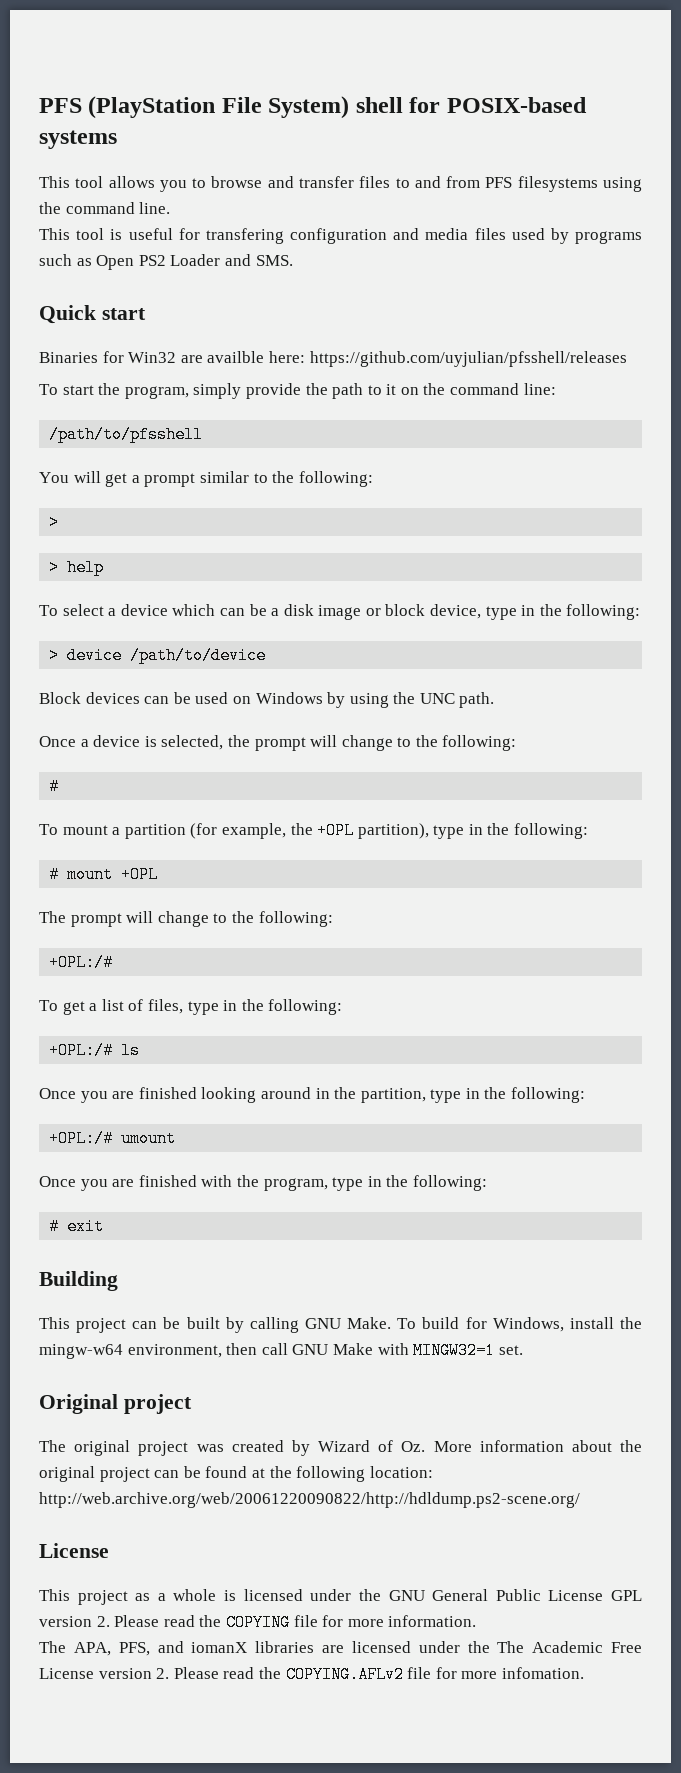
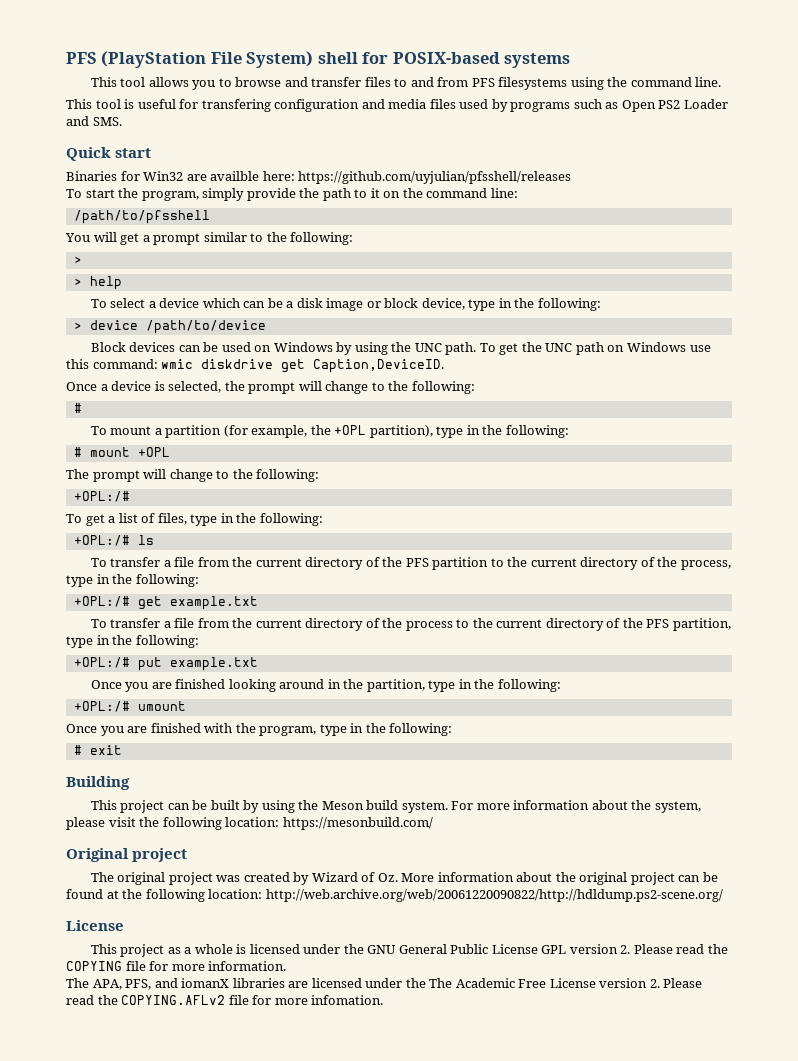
(495, 700) none -> [479,342,711,355] [66,359,445,373] To get the UNC path on Windows use this command: wmic diskdrive get Caption,DeviceID.
(141, 1050) none -> [90,557,731,570] [66,574,199,587] [73,596,258,610] [90,618,731,631] [66,635,199,648] [73,657,258,671] // To transfer a file from the current directory of the PFS partition to the current directory of the process, type in the following: // +OPL:/# get example.txt // To transfer a file from the current directory of the process to the current directory of the PFS partition, type in the following: // +OPL:/# put example.txt
[249,1317,642,1333] [39,1342,523,1359] calling GNU Make. To build for Windows, install the mingw-w64 environment, then call GNU Make with MINGW32=1 set. -> [261,800,701,813] [66,817,433,830] using the Meson build system. For more information about the system, please visit the following location: https://mesonbuild.com/

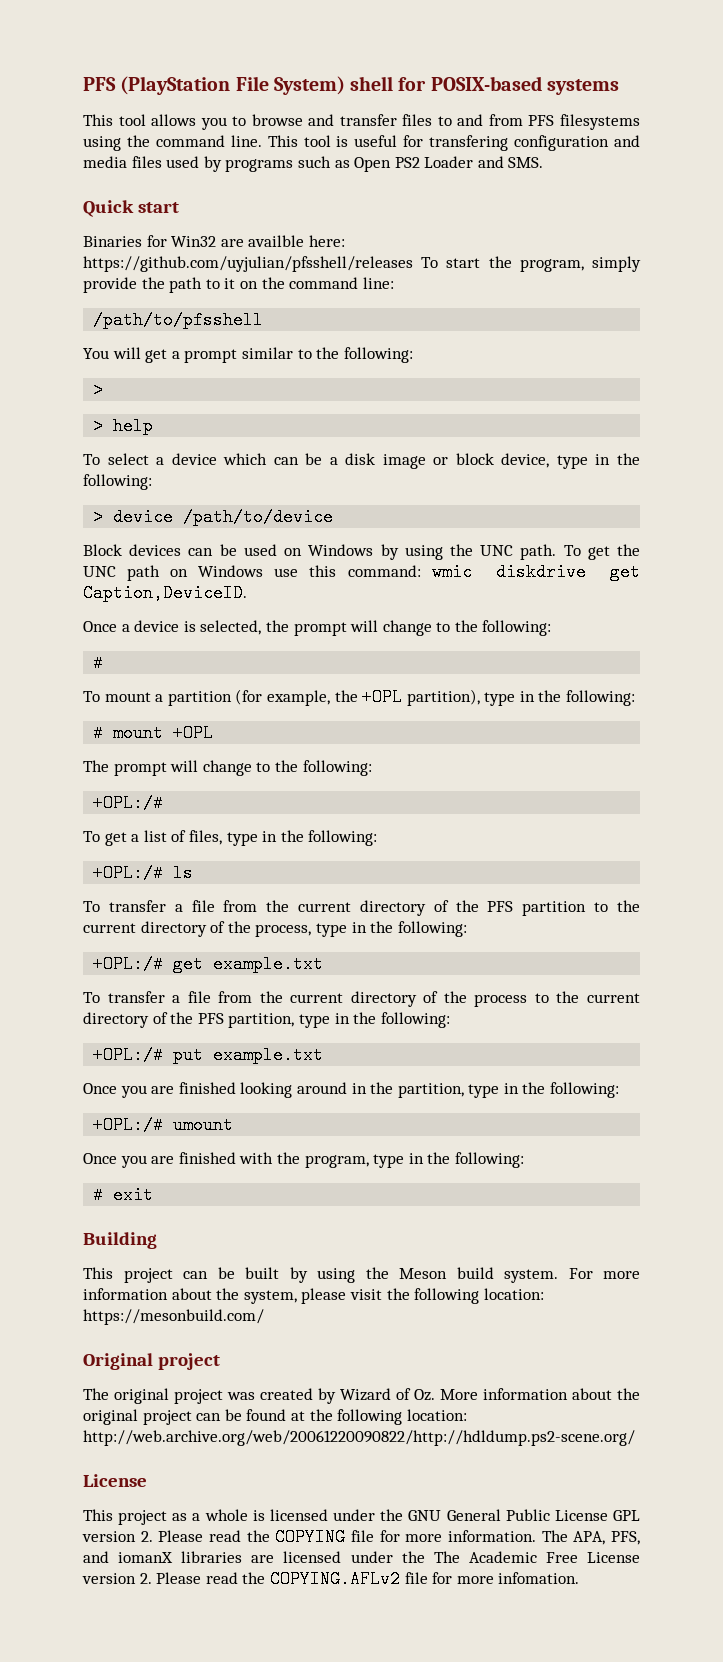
(722, 82) // -> (262, 141) none
(572, 177) // -> (413, 264) none
(287, 966) // -> (536, 1536) none

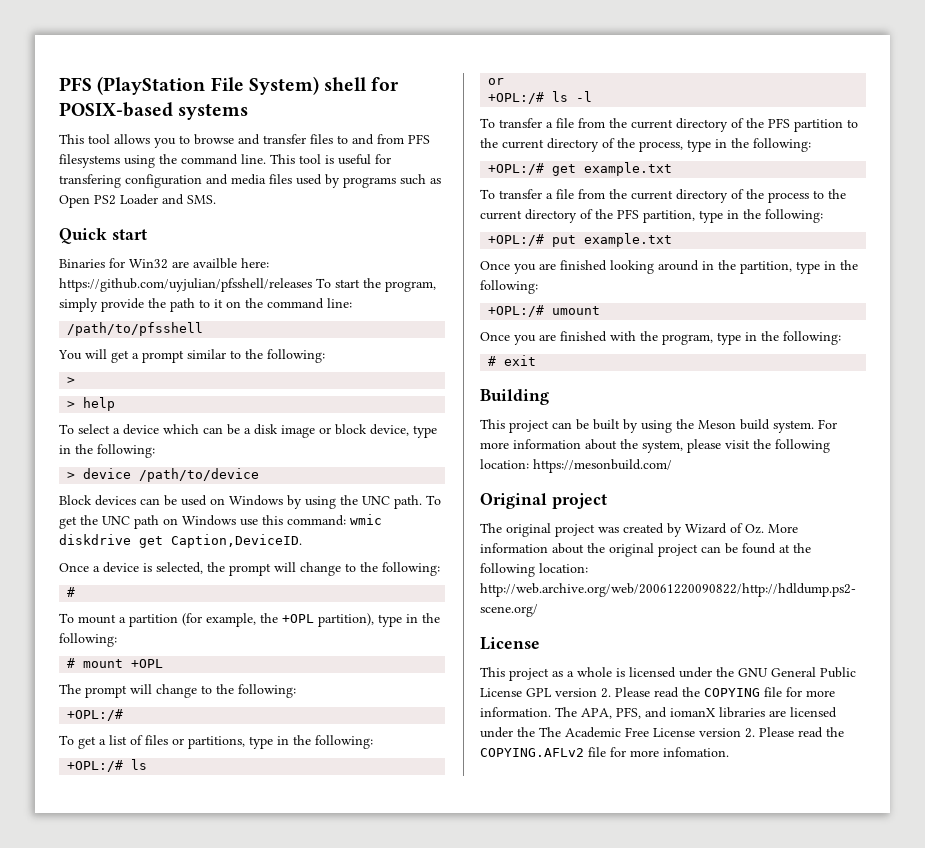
[188,830,222,845] files, -> [145,735,245,749] files or partitions,
(194, 873) none -> [488,78,505,85] [488,91,593,104] // or // +OPL:/# ls -l

